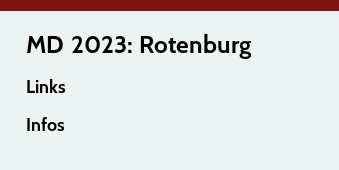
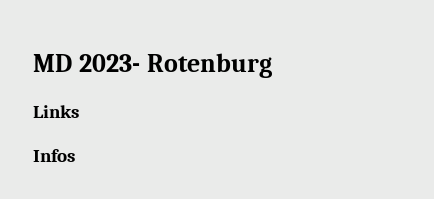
[70,36,133,53] 2023: -> [78,54,140,72] 2023-

